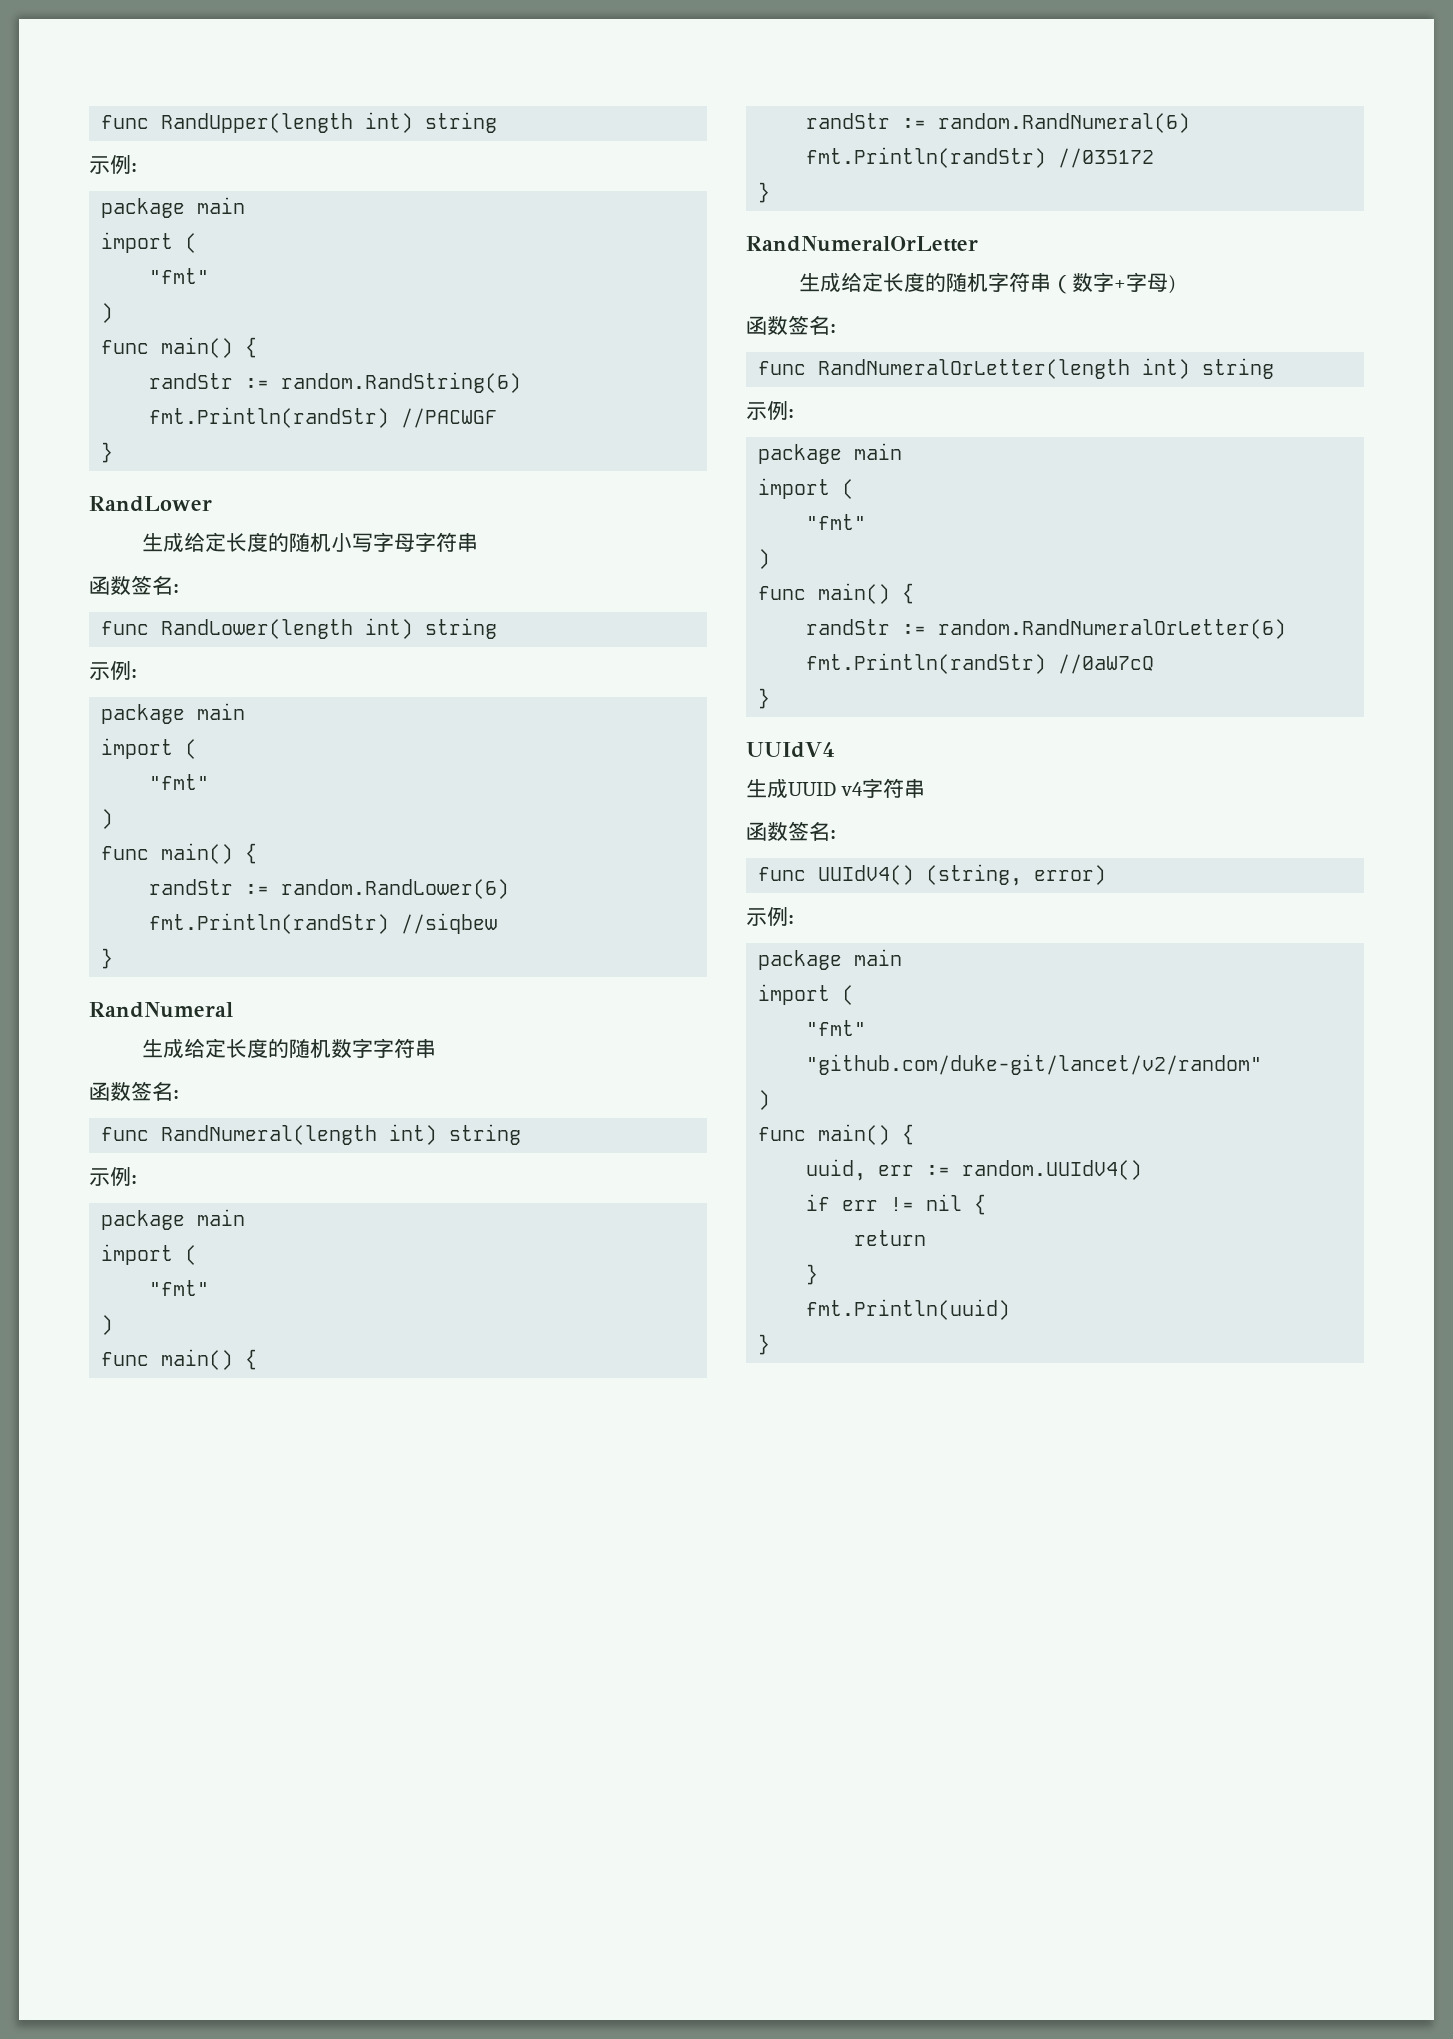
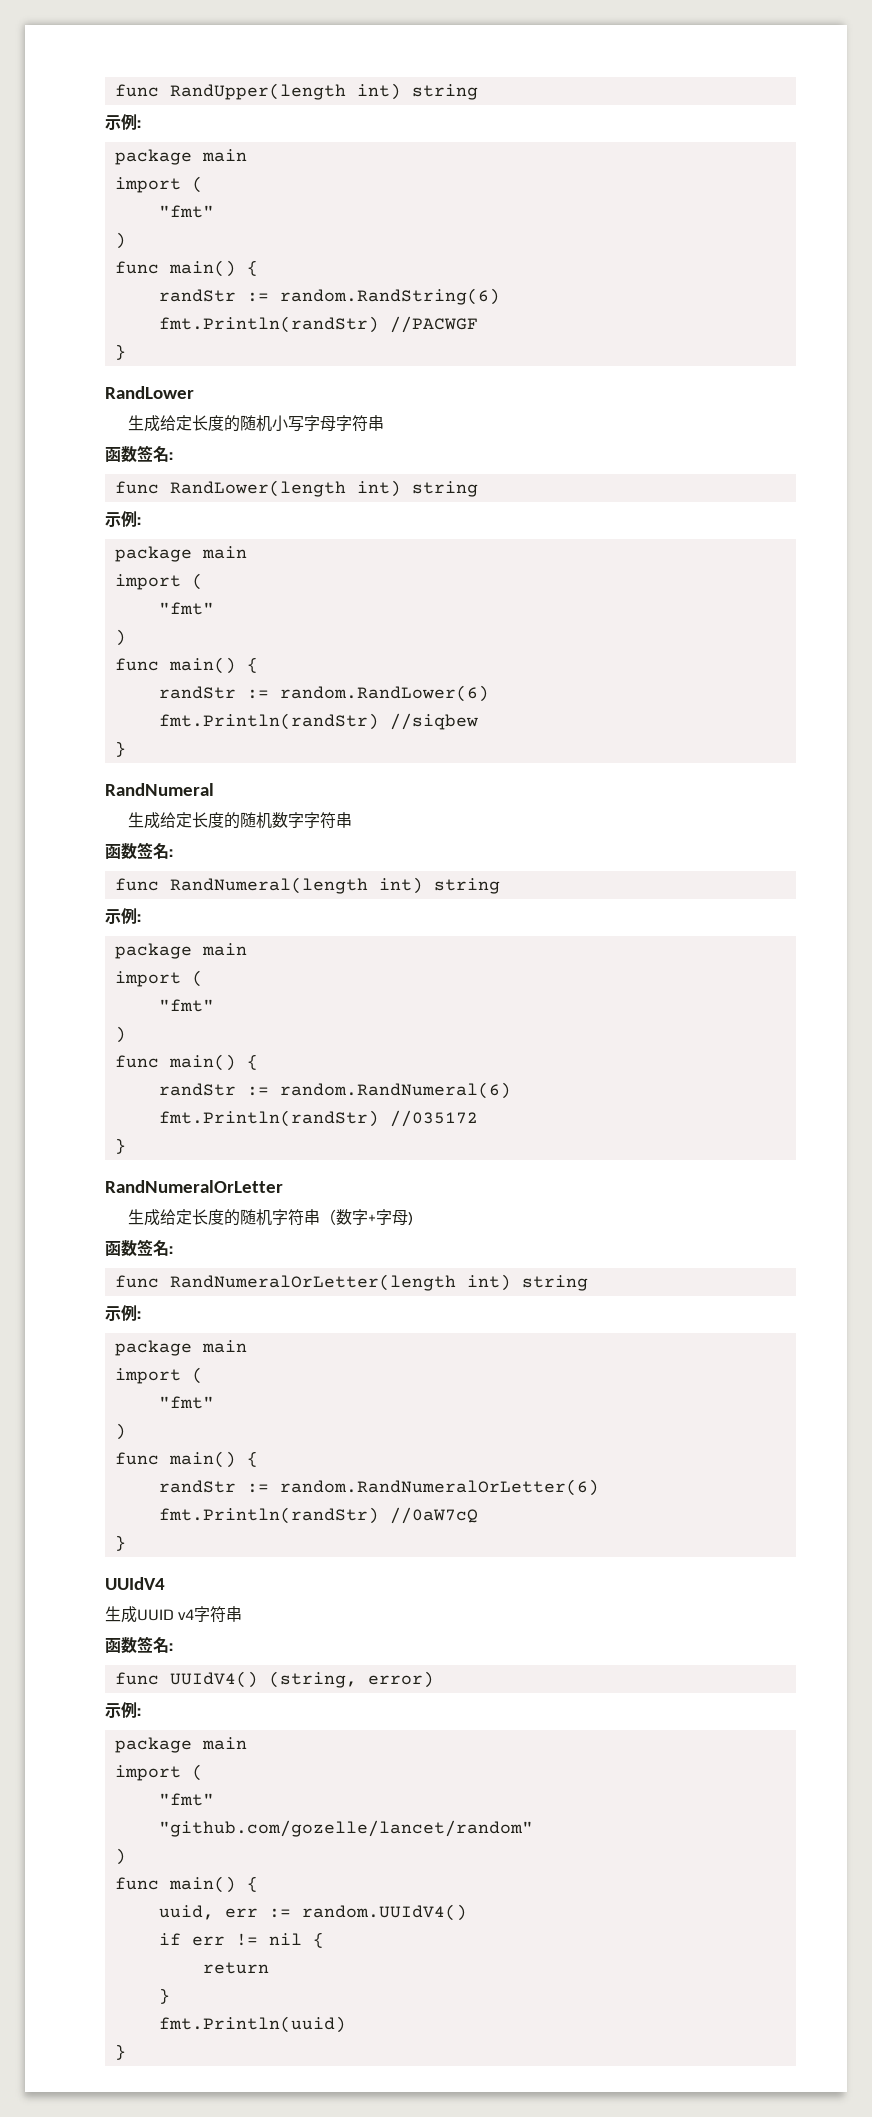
[806,1054,1263,1075] "github.com/duke-git/lancet/v2/random" -> [158,1820,533,1837] "github.com/gozelle/lancet/random"

